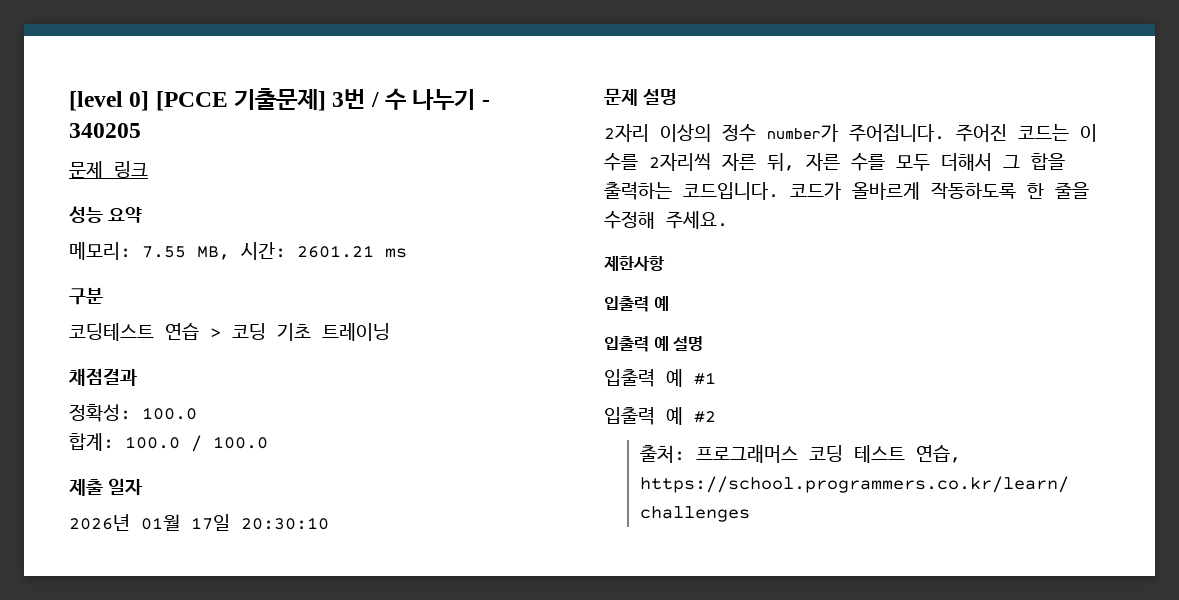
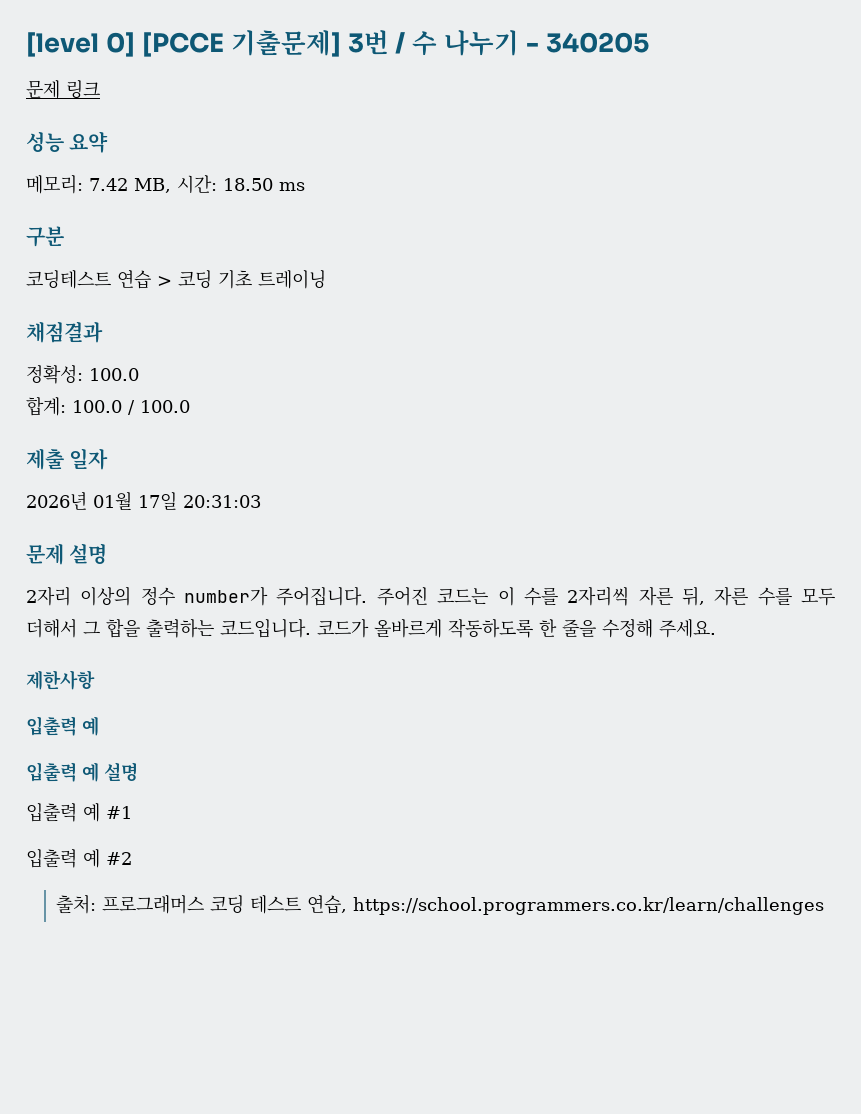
[142,246,186,258] 7.55 -> [89,178,128,191] 7.42
[297,245,374,258] 2601.21 -> [223,178,273,191] 18.50
[241,517,329,530] 20:30:10 -> [183,495,261,508] 20:31:03

